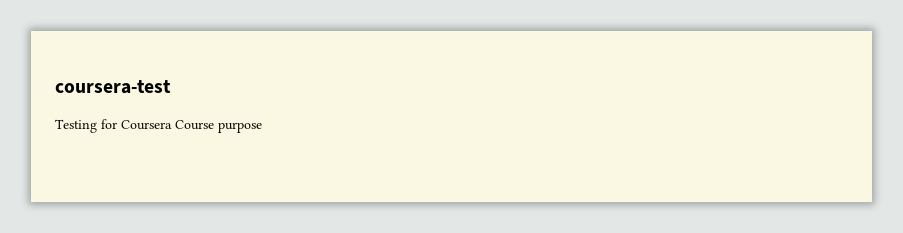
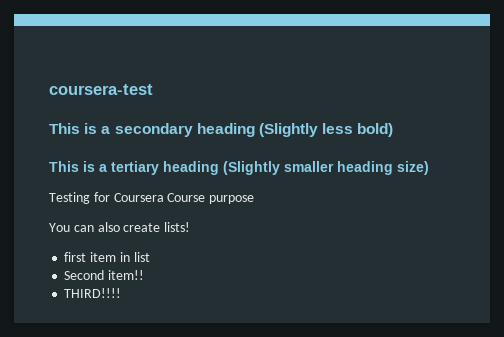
(171, 87) none -> [49,123,394,137] [49,161,429,175] // This is a secondary heading (Slightly less bold) // This is a tertiary heading (Slightly smaller heading size)
(262, 127) none -> [49,222,191,232] [64,252,150,262] [64,270,145,280] [64,288,122,298] // You can also create lists! // first item in list // Second item!! // THIRD!!!!

